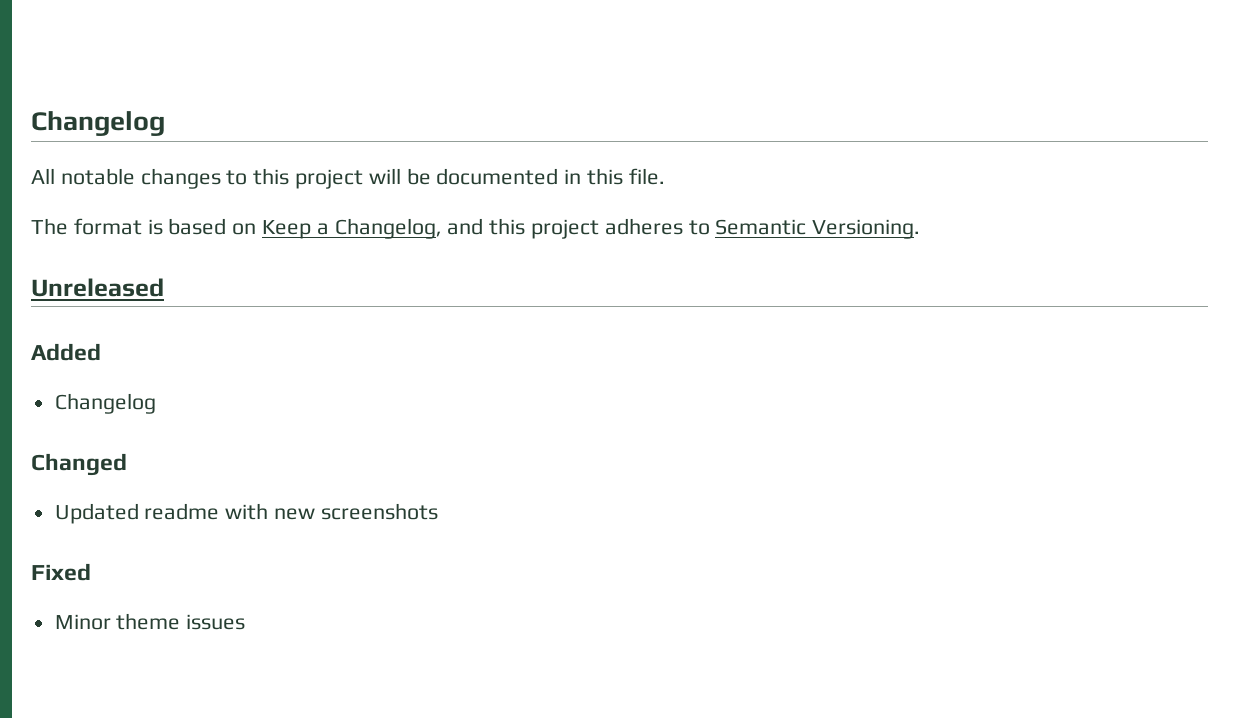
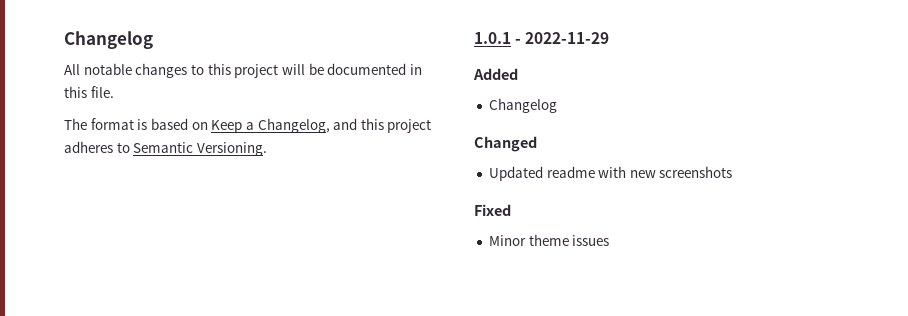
[31,278,164,297] Unreleased -> [474,32,610,44] 1.0.1 - 2022-11-29

